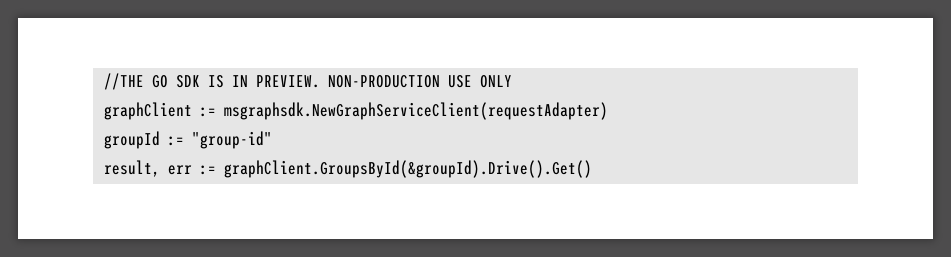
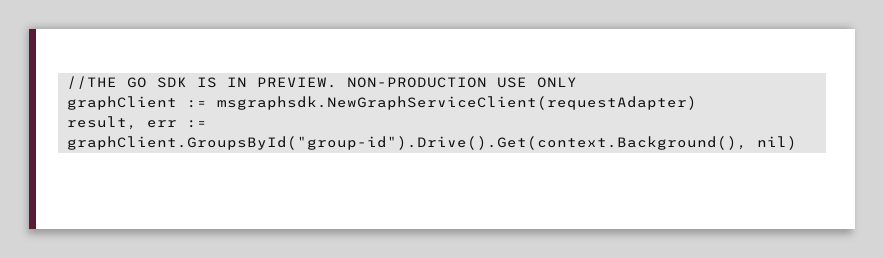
[104,131,273,149] // groupId := "group-id" -> (698, 103) none
[224,160,593,178] graphClient.GroupsById(&groupId).Drive().Get() -> [67,136,798,150] graphClient.GroupsById("group-id").Drive().Get(context.Background(), nil)

